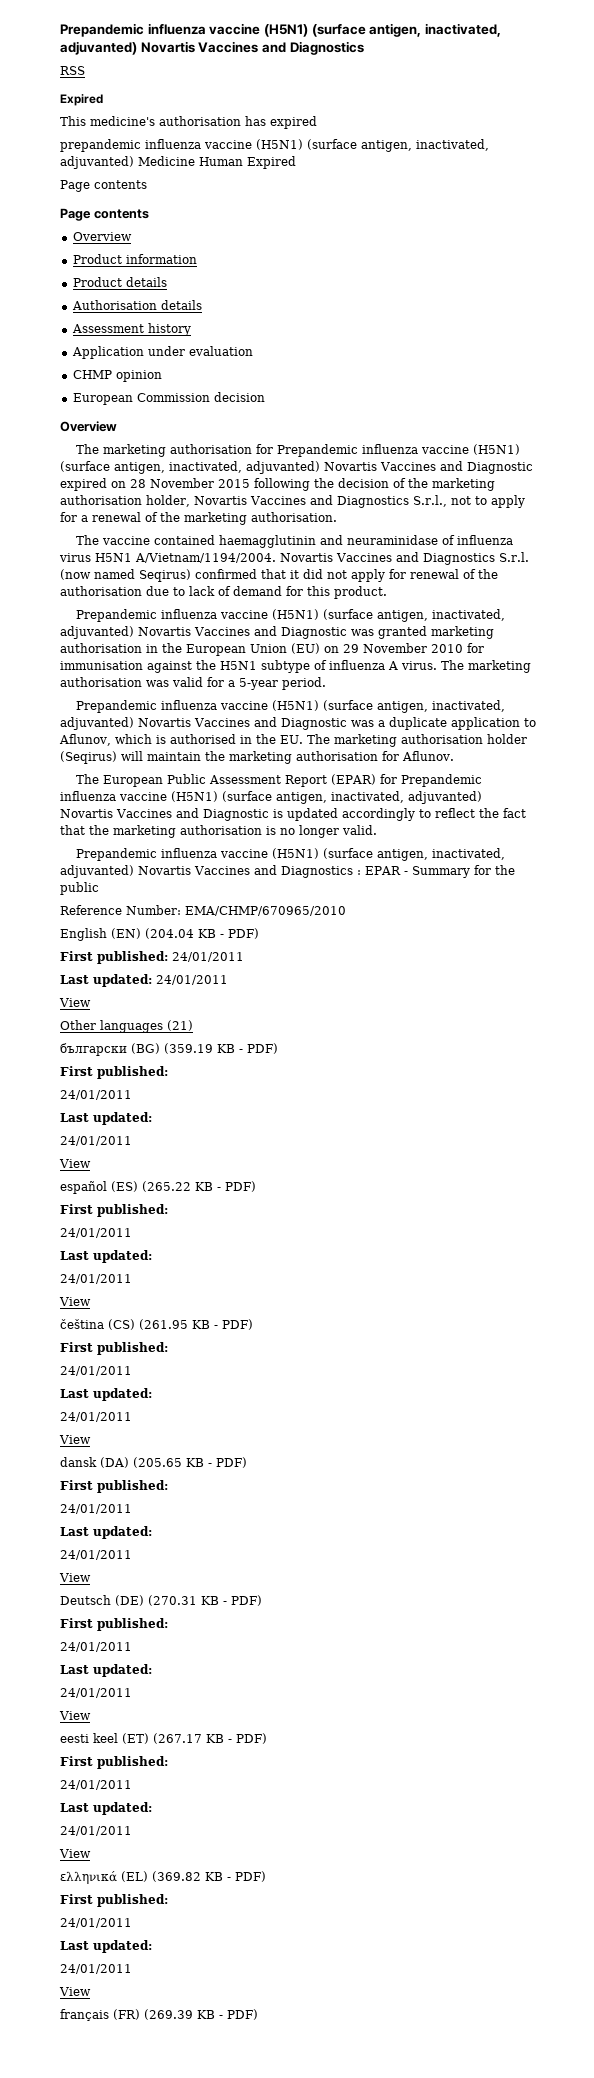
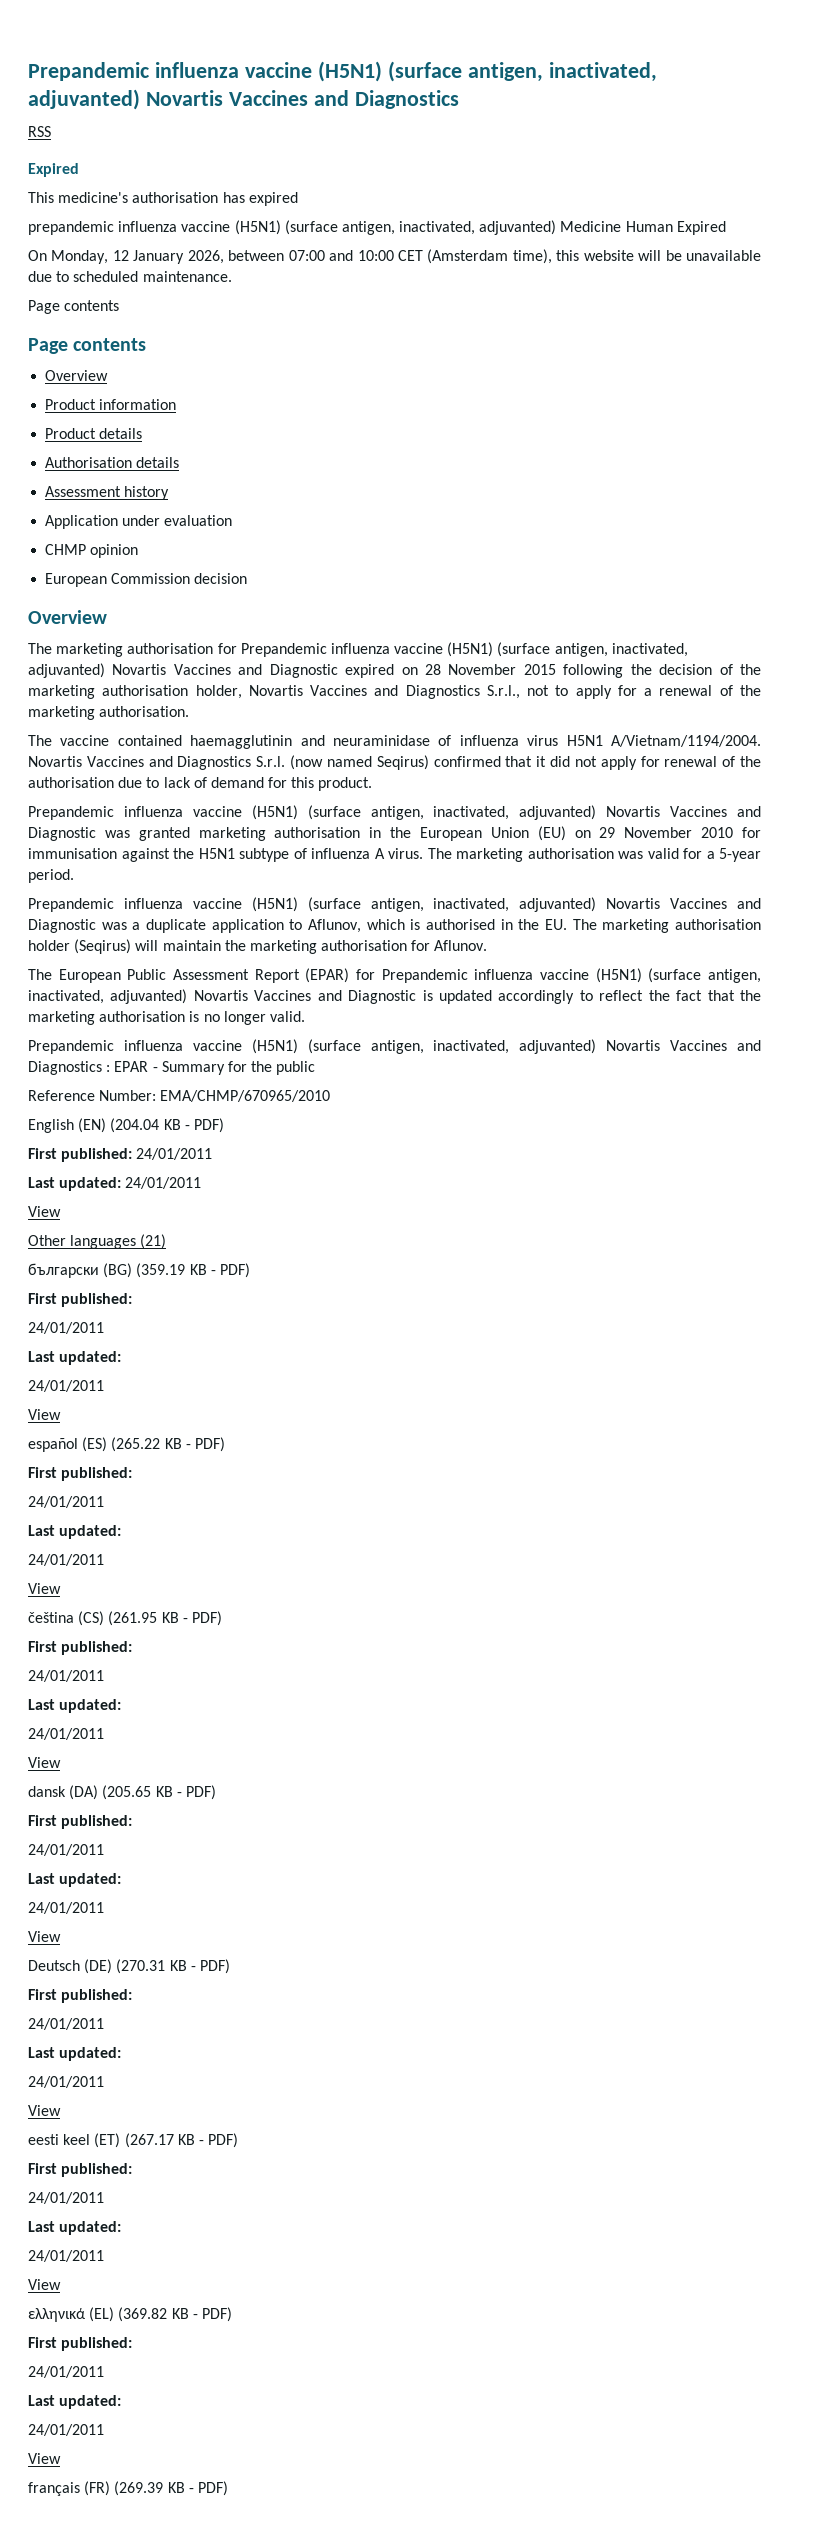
(296, 162) none -> [28,249,761,264] [28,271,232,282] // On Monday, 12 January 2026, between 07:00 and 10:00 CET (Amsterdam time), this website will be unavailable due to scheduled maintenance.

